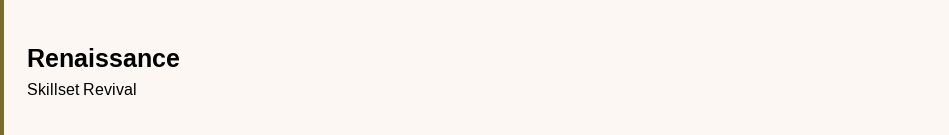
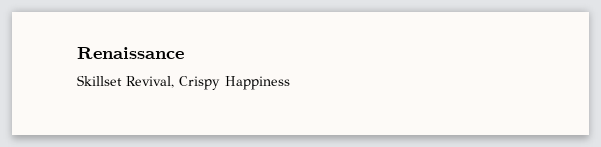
[83,83,138,95] Revival -> [126,76,290,90] Revival, Crispy Happiness

